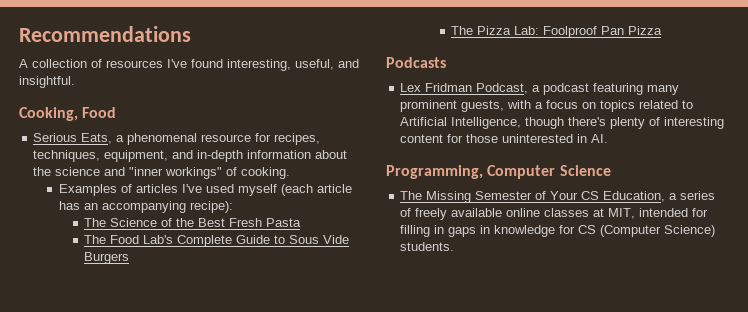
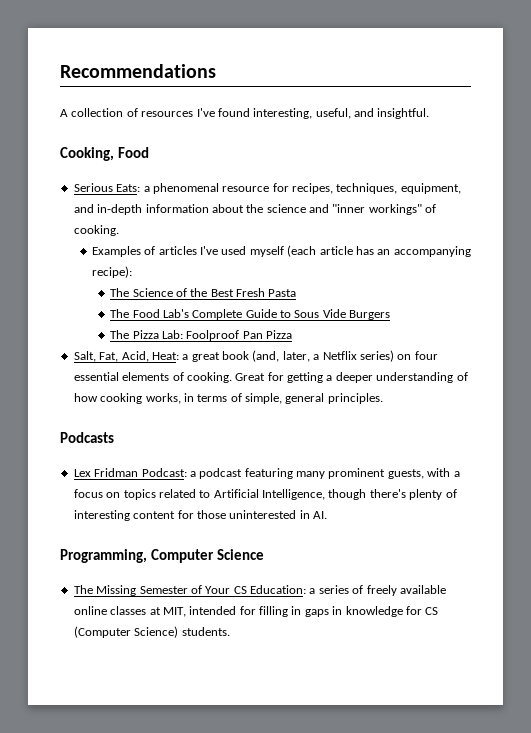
[81,133,113,144] Eats, -> [116,184,141,192] Eats:
(663, 30) none -> [73,350,438,362] [73,372,468,383] [73,393,383,404] // Salt, Fat, Acid, Heat: a great book (and, later, a Netflix series) on four essential elements of cooking. Great for getting a deeper understanding of how cooking works, in terms of simple, general principles.
[476,83,529,94] Podcast, -> [141,468,187,477] Podcast:
[603,191,666,202] Education, -> [250,585,306,594] Education:

